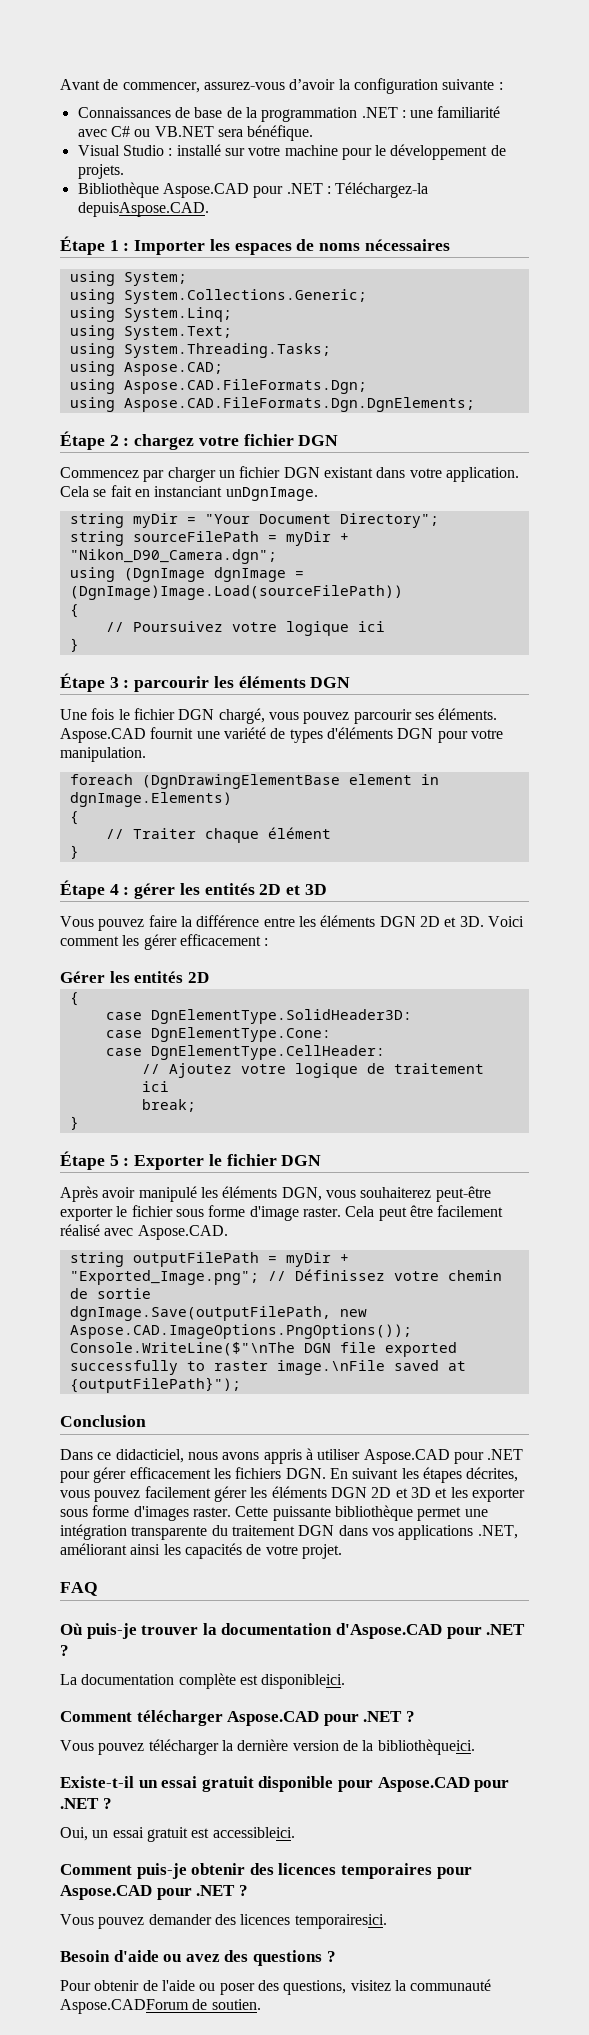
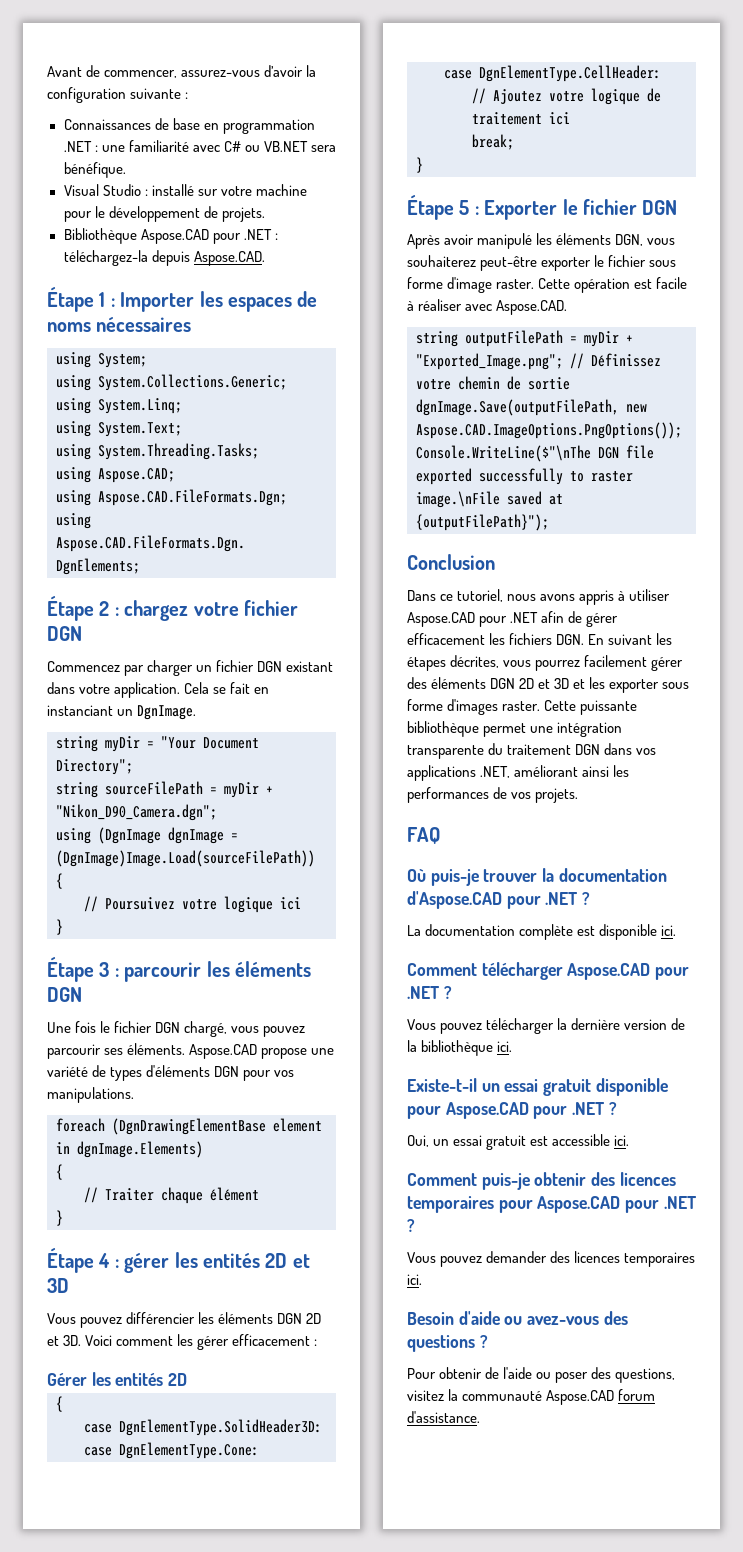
[226,107,257,118] de la -> [203,123,219,130] en
[335,182,429,198] [77,202,209,217] Téléchargez-la depuisAspose.CAD. -> [63,250,265,266] téléchargez-la depuis Aspose.CAD.
[225,487,318,501] unDgnImage. -> [117,705,197,720] un DgnImage.
[150,727,194,739] fournit -> [261,1048,308,1059] propose
[470,729,503,739] [60,747,146,762] votre manipulation. -> [274,1070,295,1077] [47,1087,134,1103] vos manipulations.
[148,915,295,927] faire la différence entre -> [126,1312,196,1324] différencier
[345,1205,504,1221] [60,1224,100,1236] Cela peut être facilement réalisé -> [538,277,688,293] [407,299,463,311] Cette opération est facile à réaliser
[115,1449,184,1463] didacticiel, -> [457,589,504,602] tutoriel,
[60,1471,90,1483] pour -> [541,611,583,623] afin de
[94,1490,141,1502] pouvez -> [535,660,581,671] pourrez
[250,1487,268,1498] les -> [407,677,427,689] des
[184,1543,342,1559] capacités de votre projet. -> [407,787,579,803] performances de vos projets.
[261,1674,346,1689] disponibleici. -> [599,924,677,940] disponible ici.
[377,1739,475,1755] bibliothèqueici. -> [421,1040,513,1056] bibliothèque ici.
[212,1827,295,1838] accessibleici. -> [552,1134,630,1146] accessible ici.
[294,1914,387,1929] temporairesici. -> [624,1252,696,1267] [407,1274,422,1285] temporaires ici.
[185,1954,220,1962] avez -> [527,1316,600,1325] avez-vous
[60,1999,261,2014] Aspose.CADForum de soutien. -> [546,1389,656,1405] [407,1411,480,1423] Aspose.CAD forum d'assistance.

